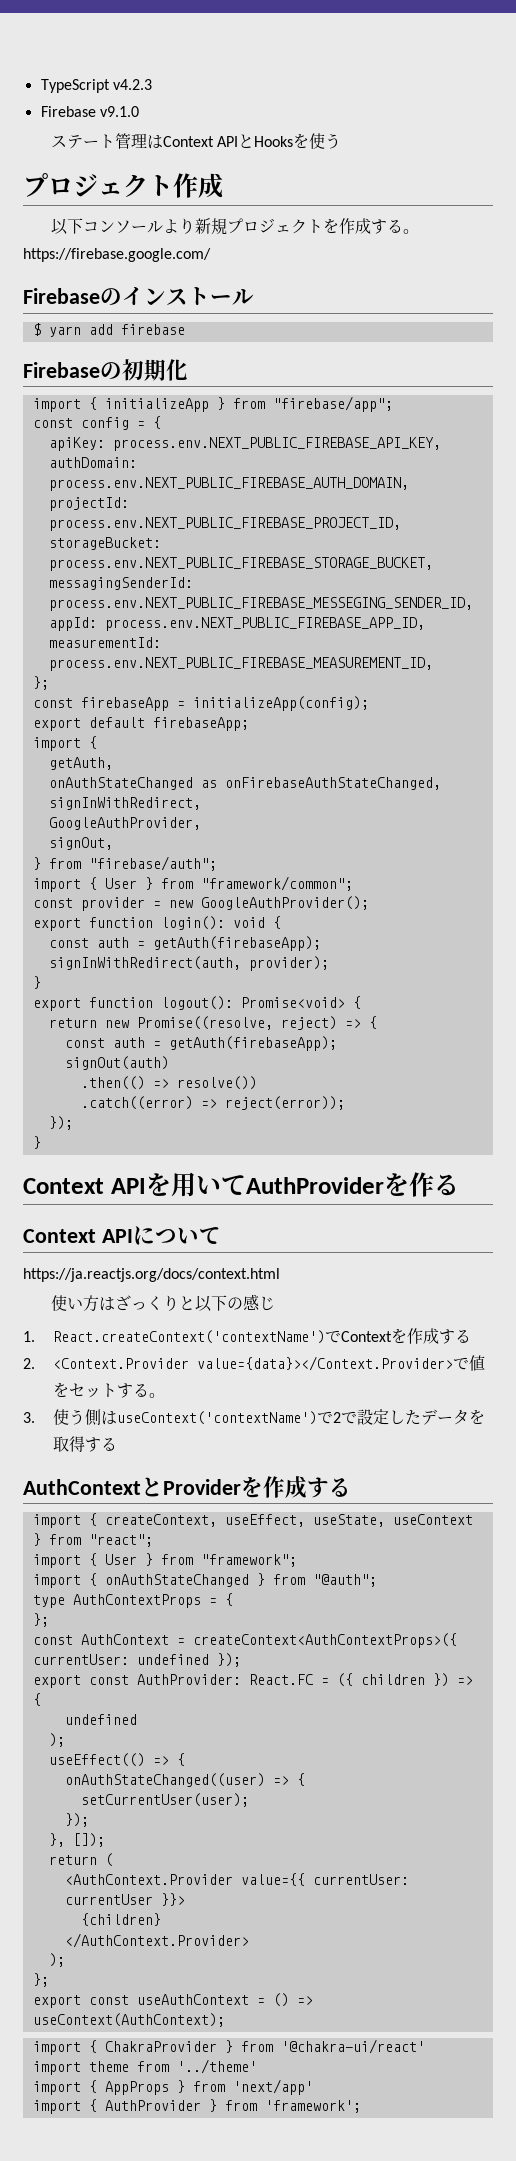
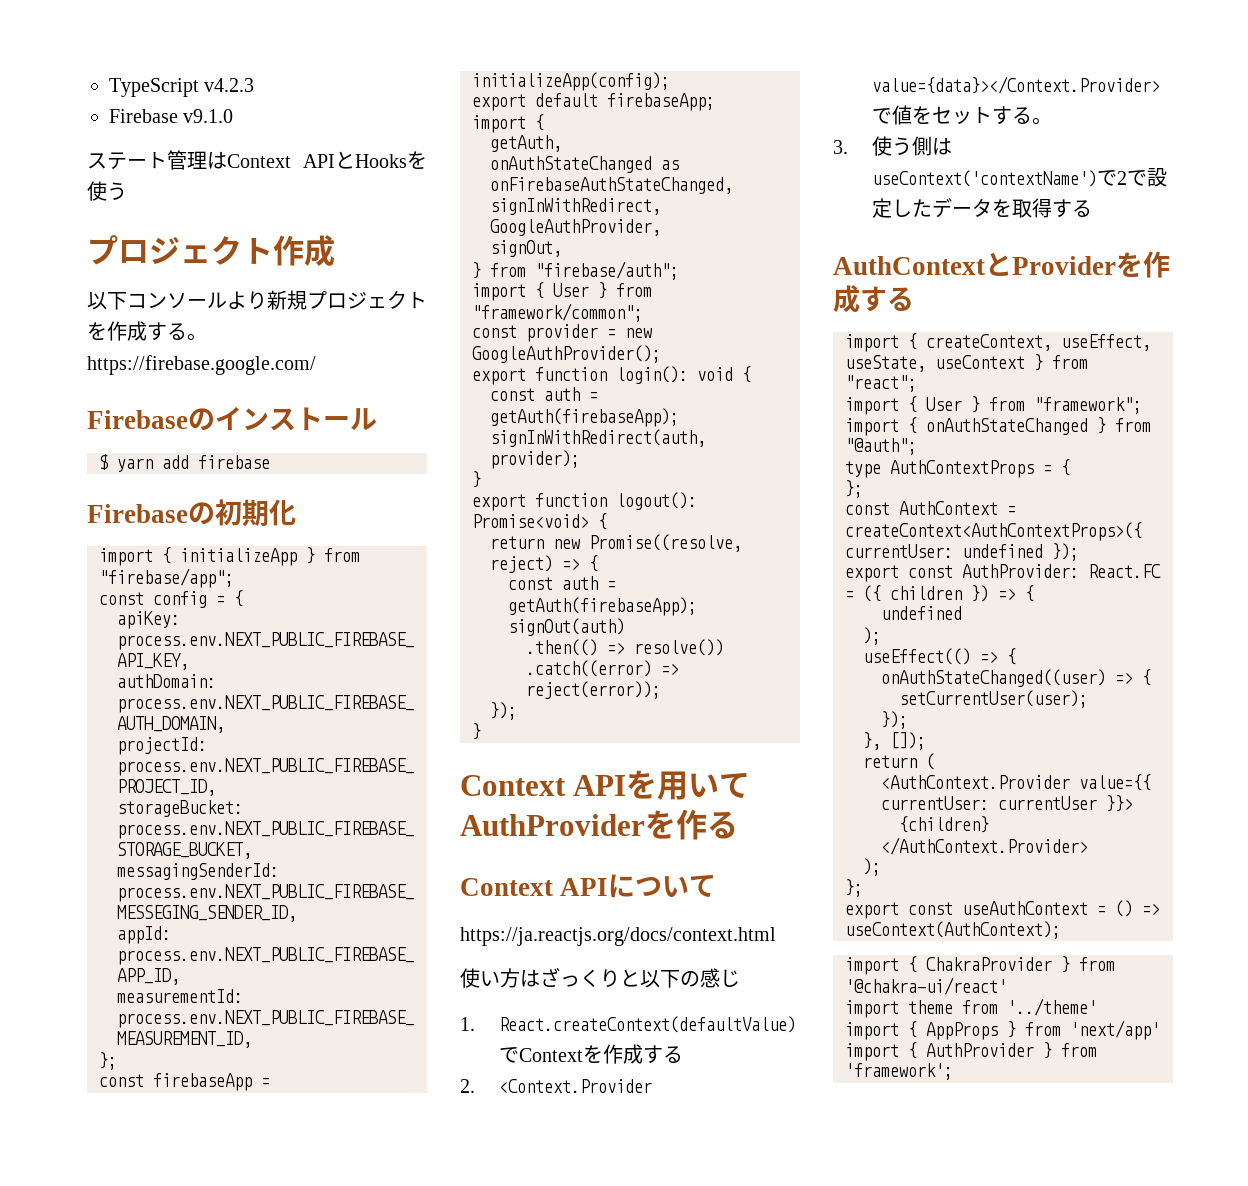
[52,1330,325,1344] React.createContext('contextName') -> [499,1016,797,1033] React.createContext(defaultValue)

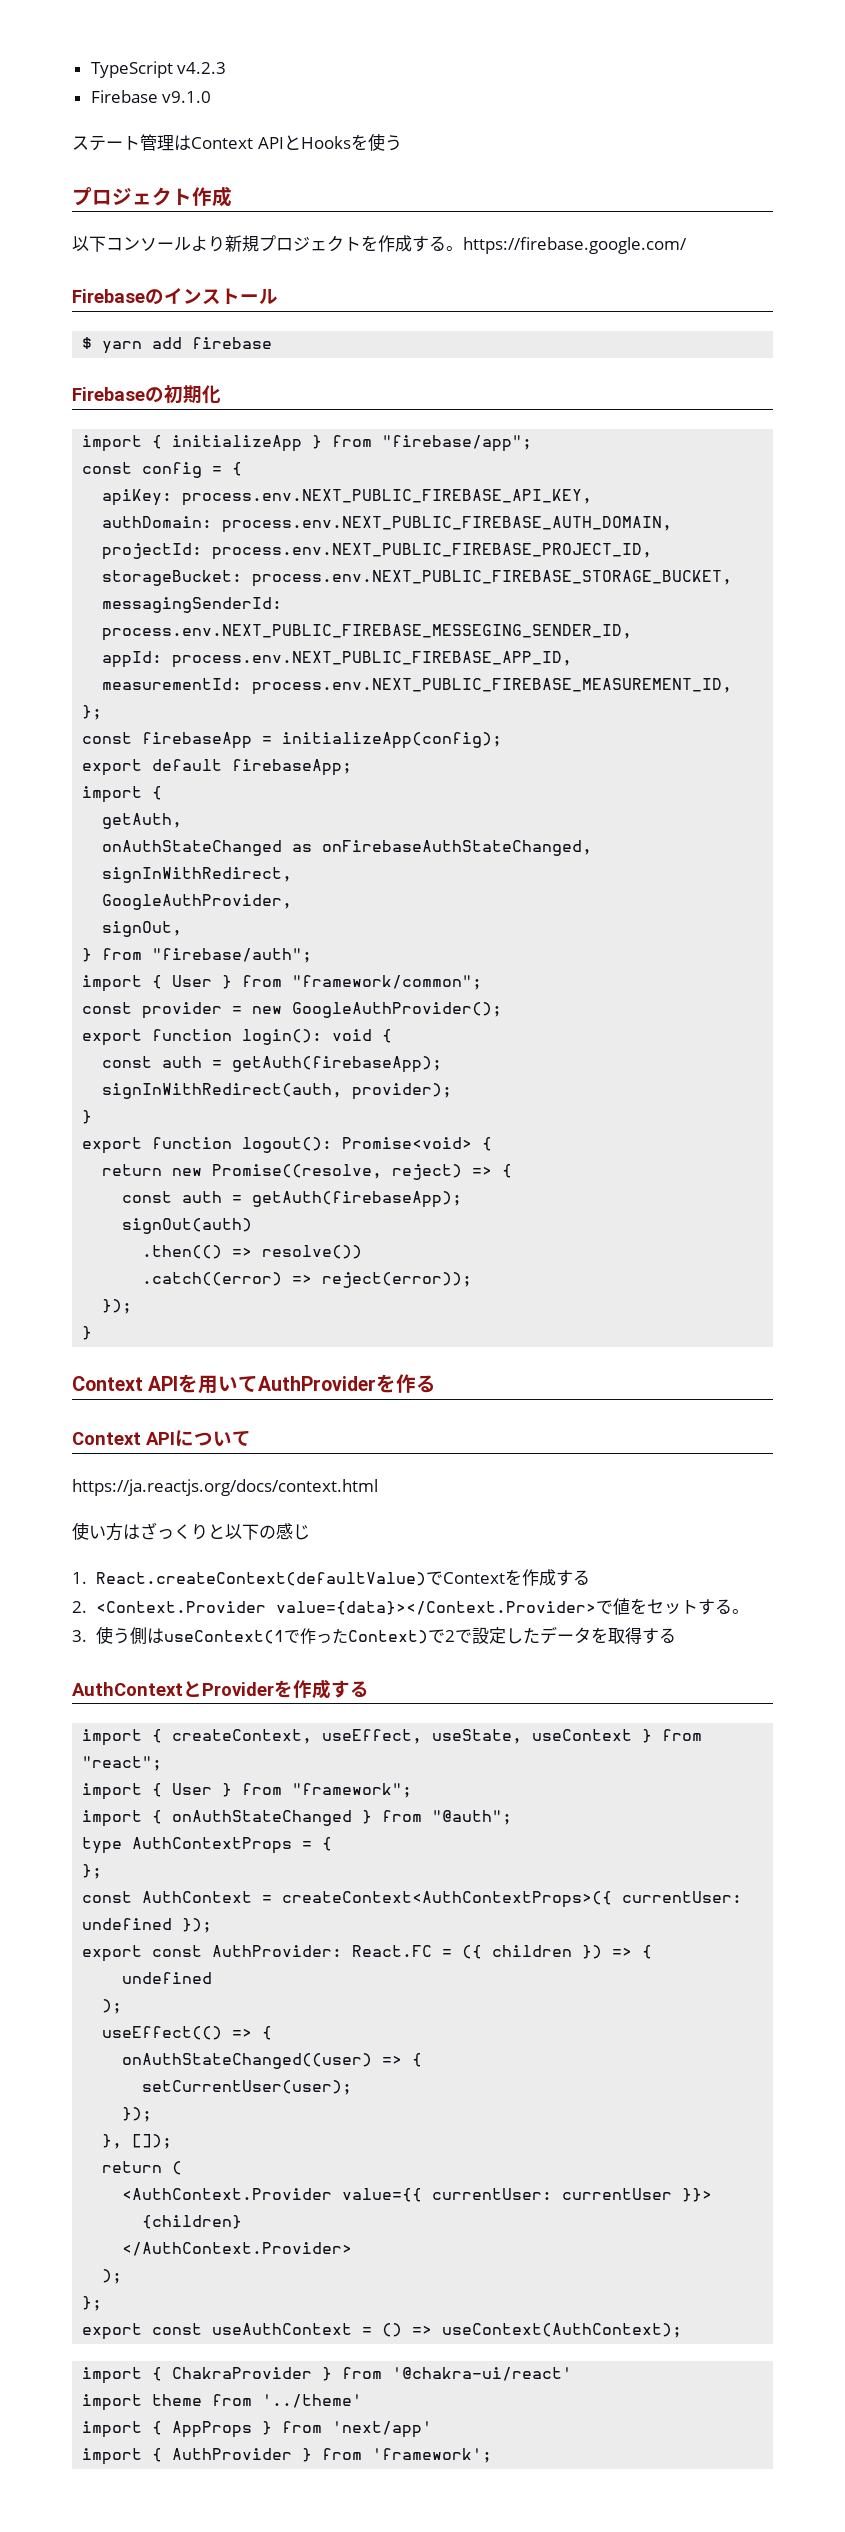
[872,170,1098,187] useContext('contextName') -> [163,1628,428,1644] useContext(1で作ったContext)

